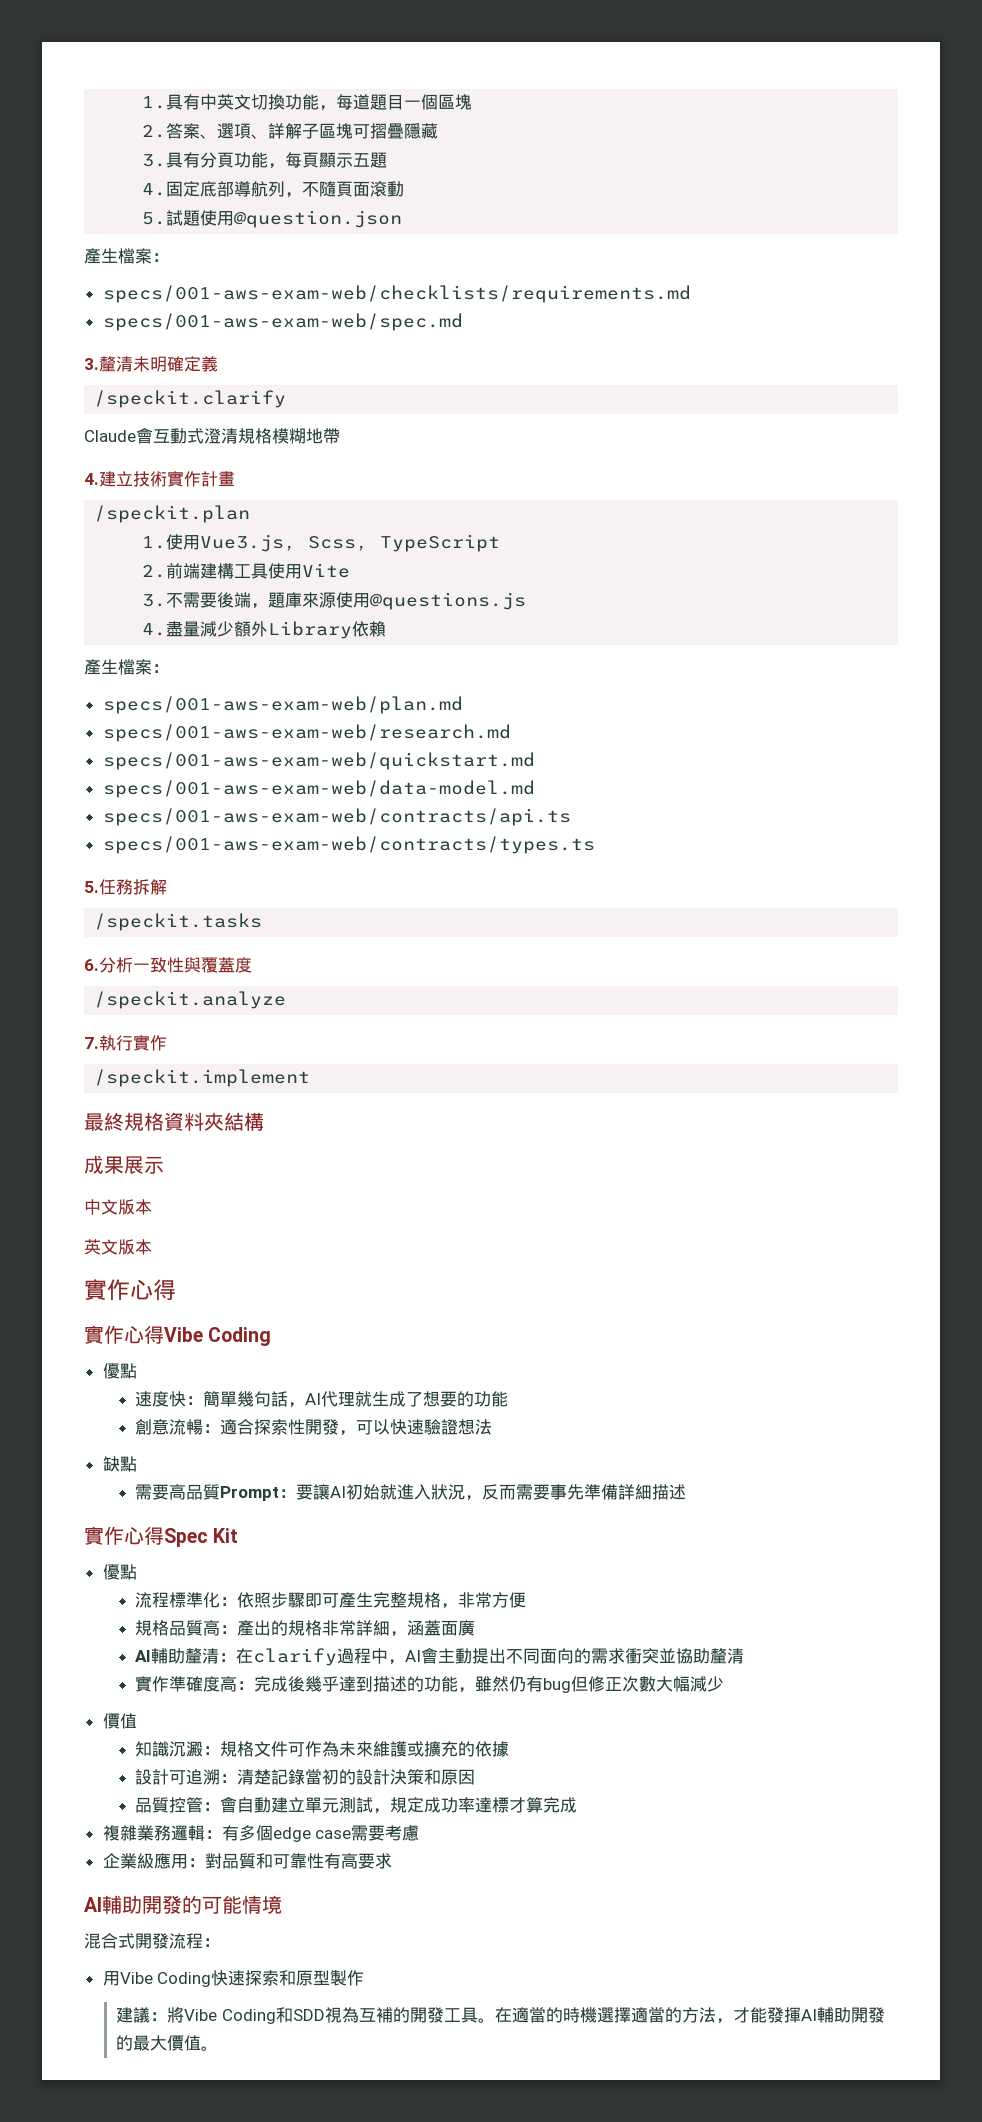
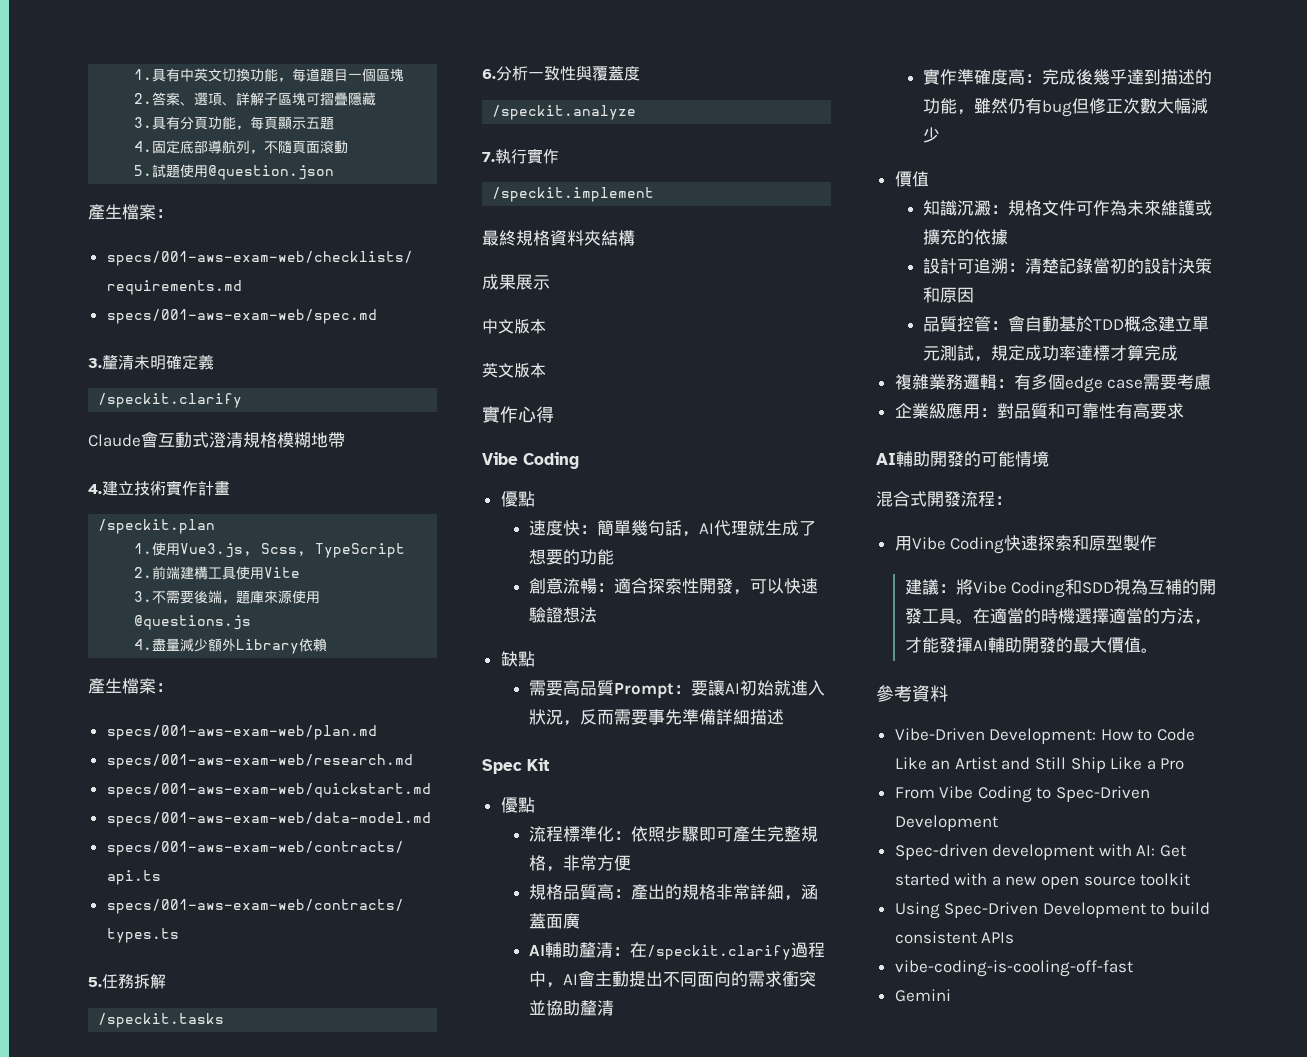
[84,1325,164,1344] 實作心得 -> (554, 414) none
[84,1526,164,1545] 實作心得 -> (785, 717) none
[252,1648,337,1666] clarify -> [647,945,792,960] /speckit.clarify
(271, 1805) none -> [1059,316,1159,332] 基於TDD概念
(219, 2048) none -> [876,685,948,702] [894,728,1196,744] [894,757,1185,773] [894,786,1151,803] [894,815,998,831] [894,844,1187,860] [894,873,1191,889] [894,902,1211,919] [894,931,1015,944] [894,960,1133,977] [894,989,951,1002] // 參考資料 // Vibe-Driven Development: How to Code Like an Artist and Still Ship Like a Pro // From Vibe Coding to Spec-Driven Development // Spec-driven development with AI: Get started with a new open source toolkit // Using Spec-Driven Development to build consistent APIs // vibe-coding-is-cooling-off-fast // Gemini

